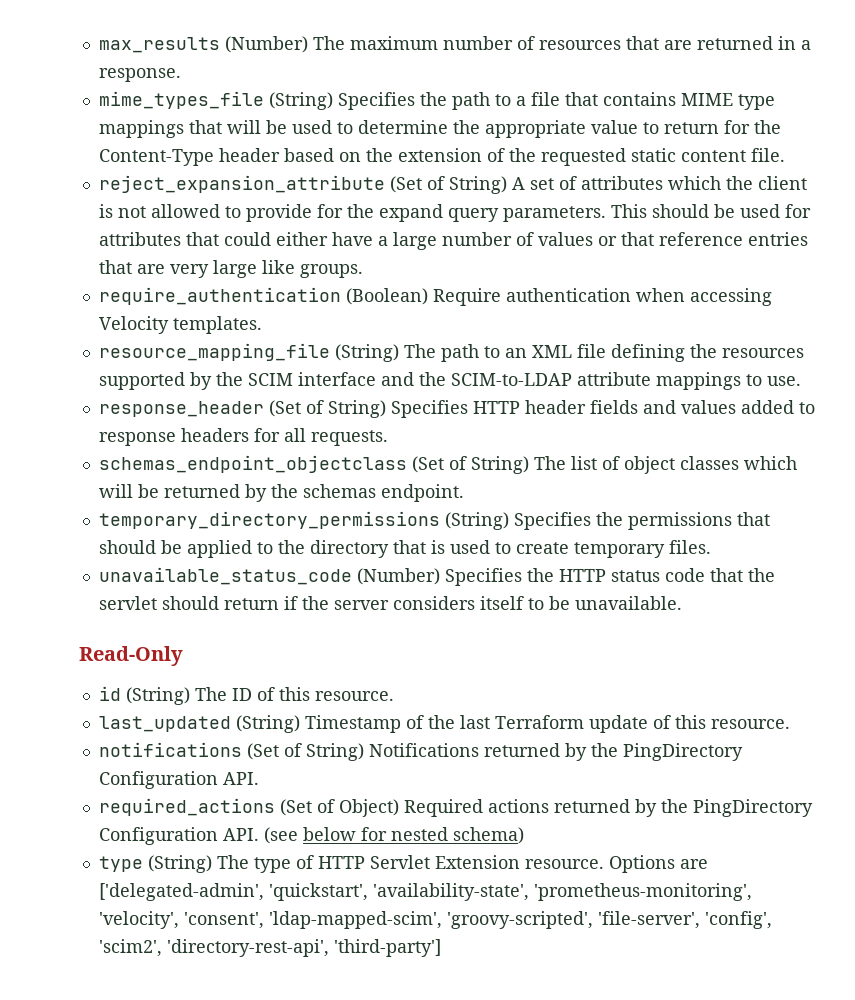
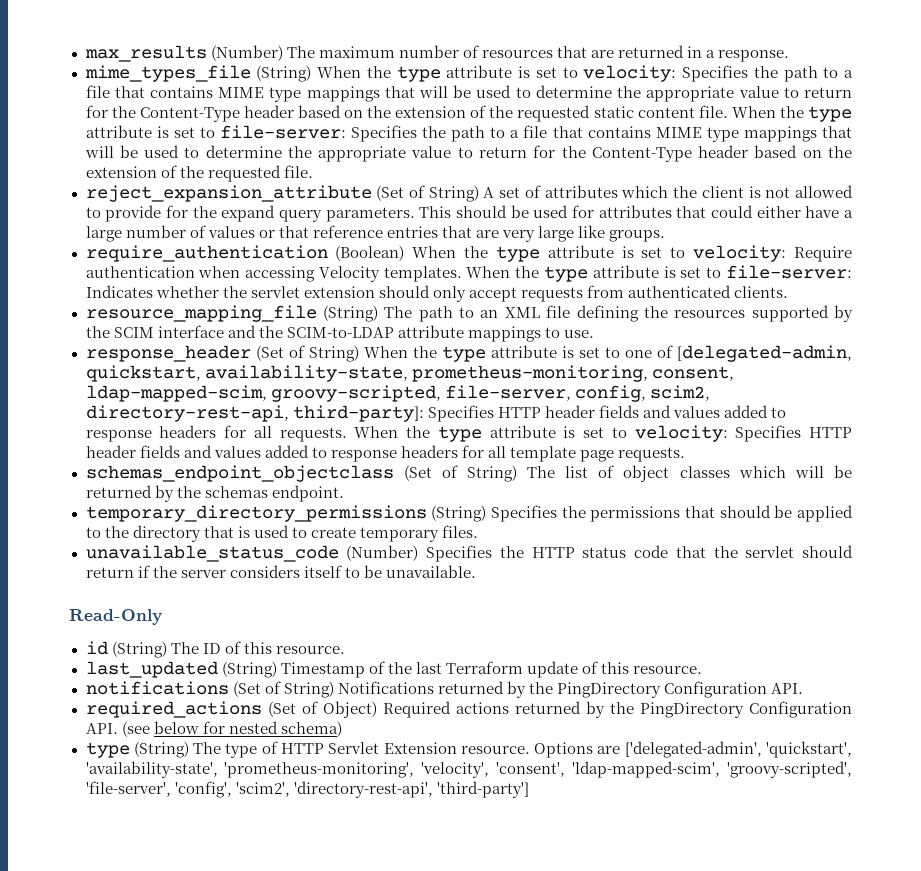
(333, 101) none -> [317,65,677,82] When the type attribute is set to velocity:
(785, 155) none -> [731,106,852,122] [85,125,852,142] [84,145,852,162] [85,165,313,182] When the type attribute is set to file-server: Specifies the path to a file that contains MIME type mappings that will be used to determine the appropriate value to return for the Content-Type header based on the extension of the requested file.
(428, 296) none -> [412,245,787,262] When the type attribute is set to velocity:
(262, 325) none -> [466,265,852,282] [85,285,789,302] When the type attribute is set to file-server: Indicates whether the servlet extension should only accept requests from authenticated clients.
(386, 409) none -> [363,345,853,362] [85,365,734,382] [85,385,710,402] [85,405,424,422] When the type attribute is set to one of [delegated-admin, quickstart, availability-state, prometheus-monitoring, consent, ldap-mapped-scim, groovy-scripted, file-server, config, scim2, directory-rest-api, third-party]:
(388, 438) none -> [354,425,852,442] [85,445,686,462] When the type attribute is set to velocity: Specifies HTTP header fields and values added to response headers for all template page requests.

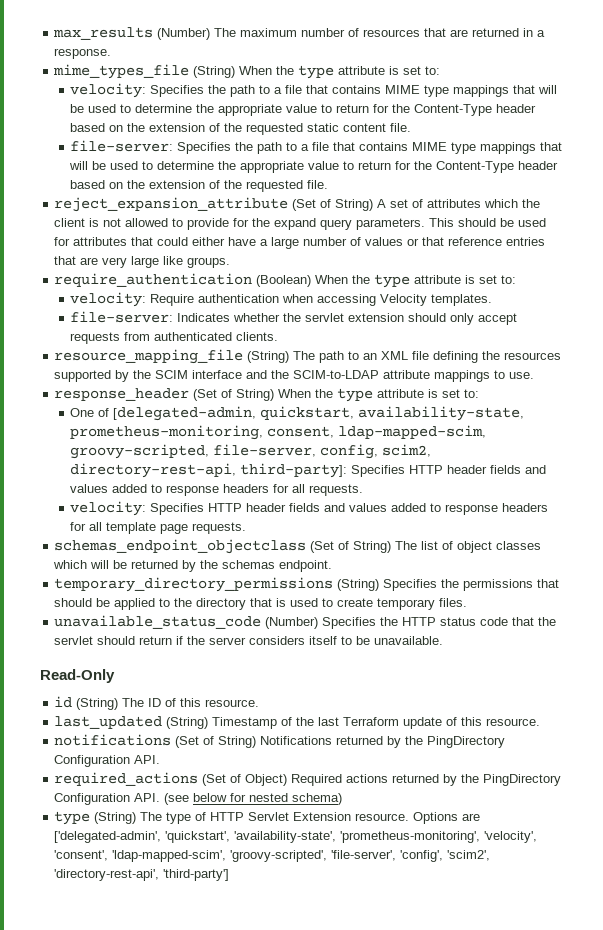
[562,67,578,78] to -> [425,66,441,75] to: //
[731,106,852,122] [85,125,215,138] When the type attribute is set to -> (412, 127) //
[670,247,686,258] to -> [501,275,517,284] to: //
[466,265,722,282] When the type attribute is set to -> (493, 300) //
[604,347,652,358] to one -> [464,389,480,398] [70,408,95,417] to: // One
[354,425,627,442] When the type attribute is set to -> (364, 490) //

